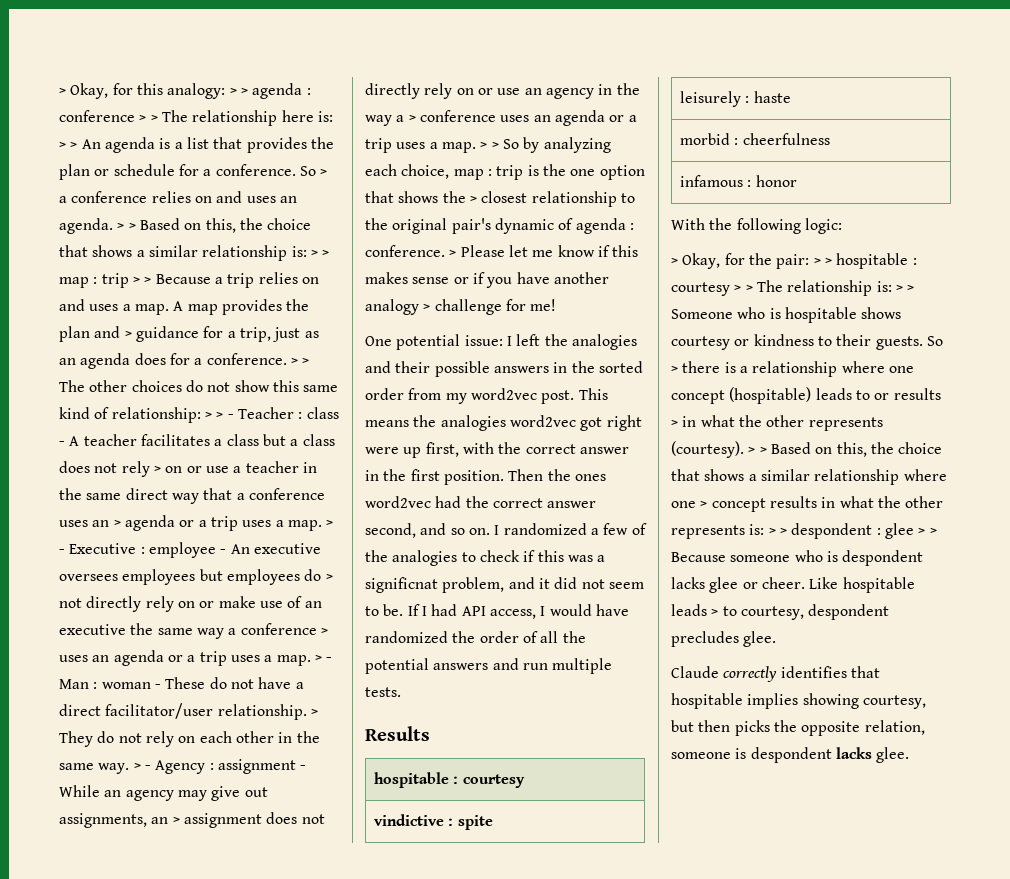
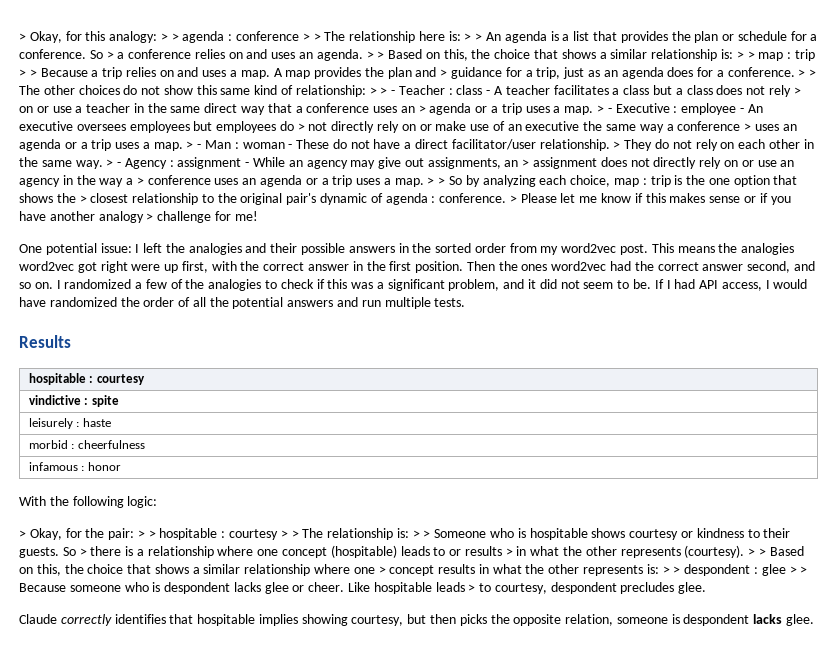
[365,577,438,593] significnat -> [387,279,445,291] significant

